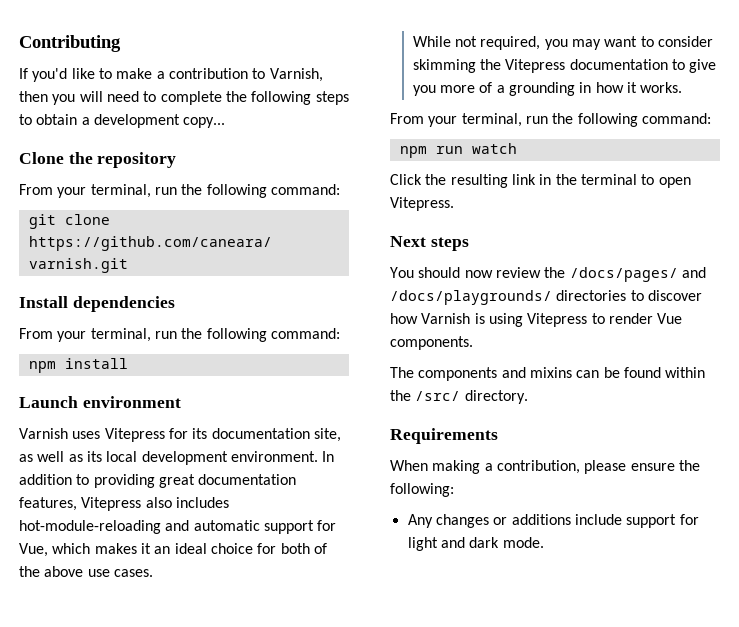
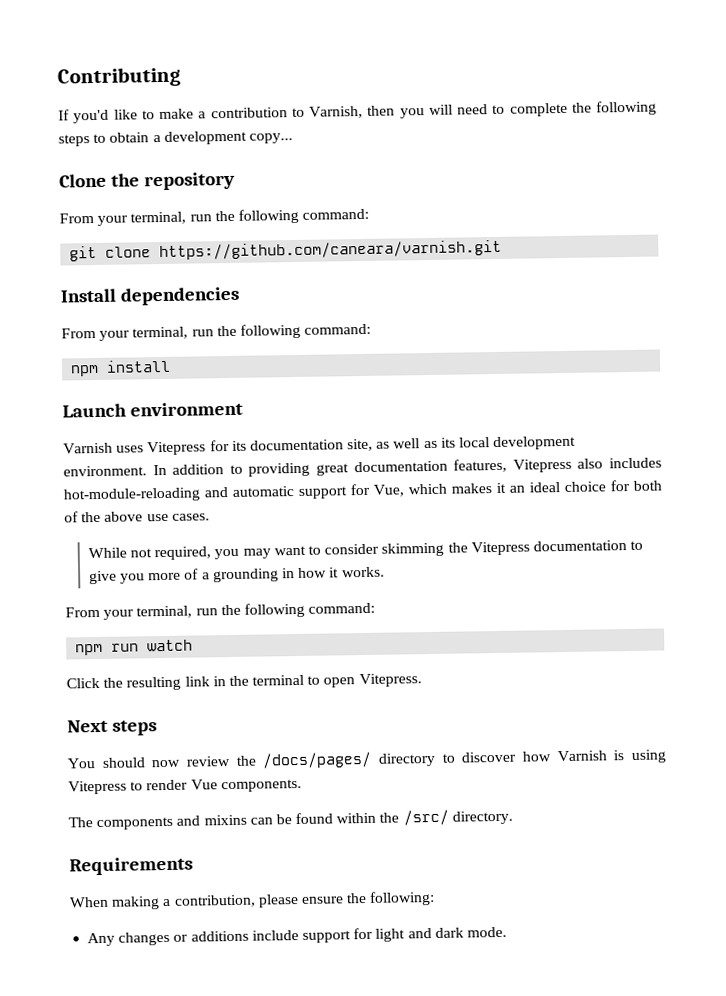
[681,267,706,278] [390,290,627,305] and /docs/playgrounds/ directories -> [377,752,436,767] directory

